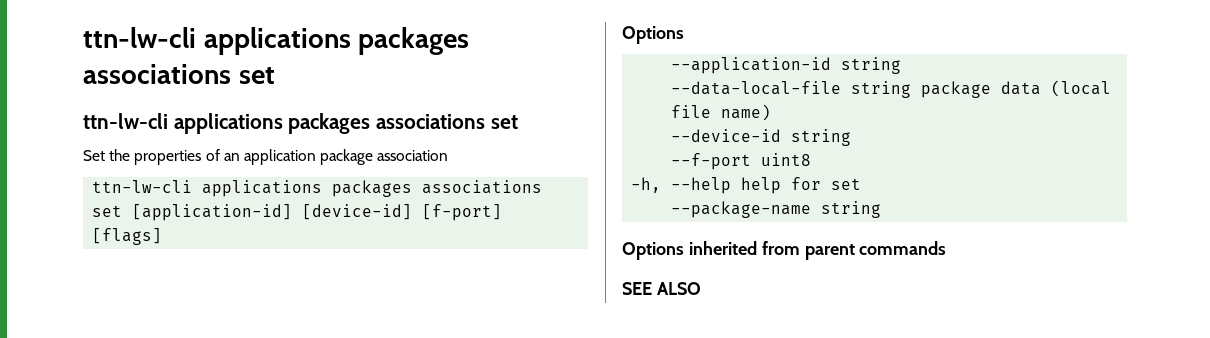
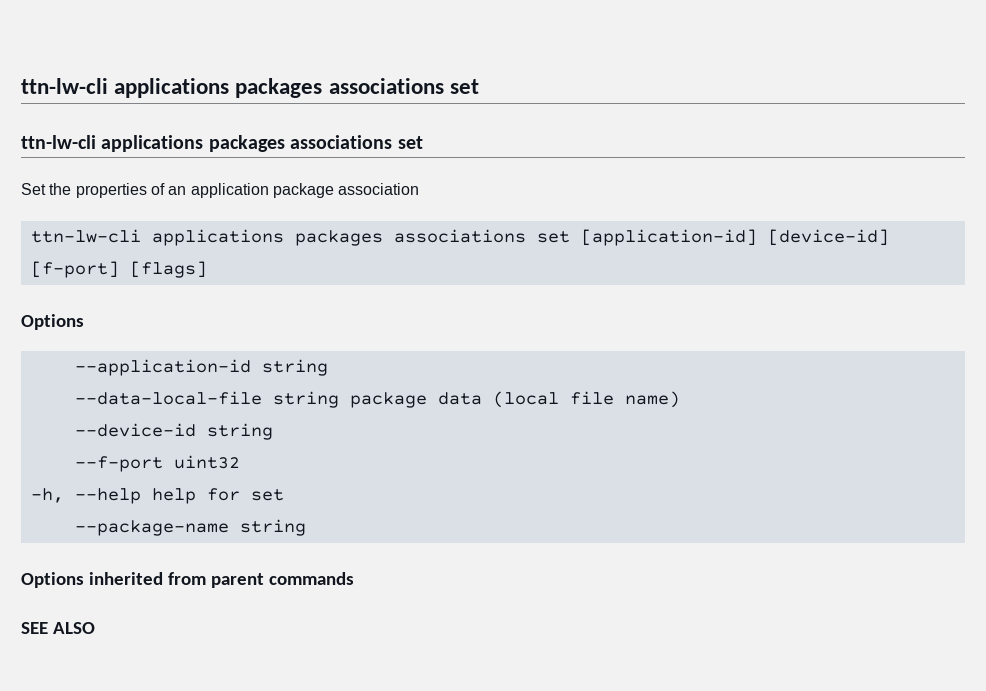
[761,153,812,166] uint8 -> [173,455,240,469] uint32

